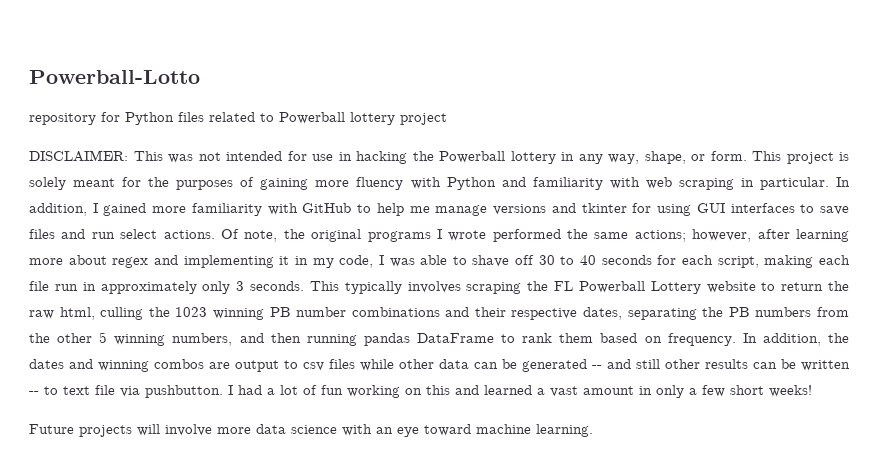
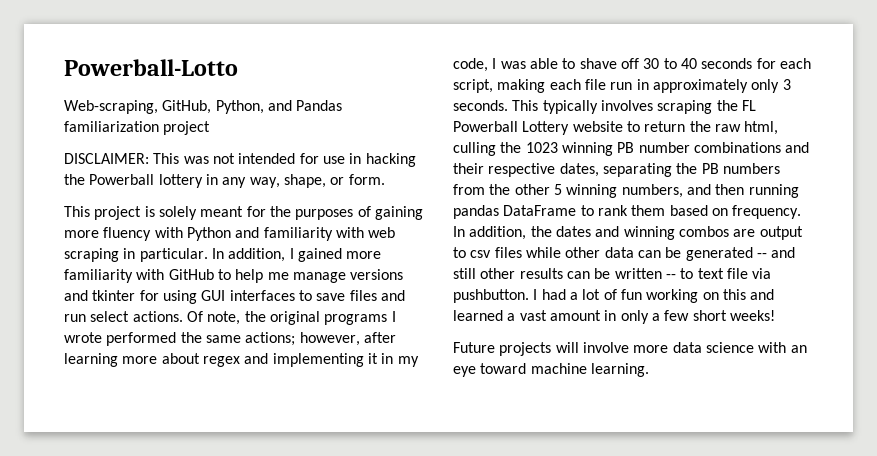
[29,112,395,125] repository for Python files related to Powerball lottery -> [64,100,343,114] [64,121,159,132] Web-scraping, GitHub, Python, and Pandas familiarization
(747, 156) none -> (385, 179) //

